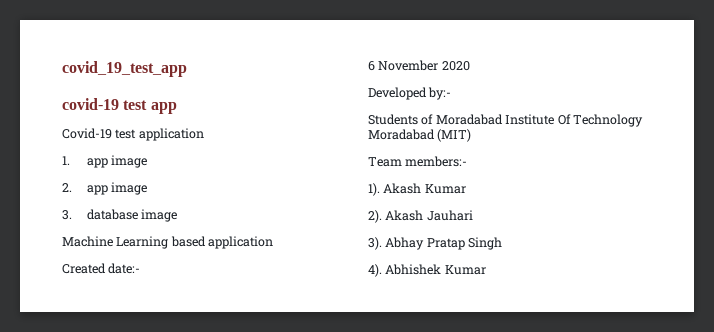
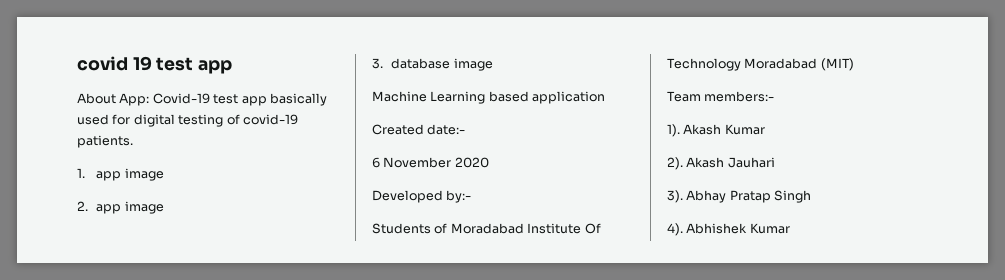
[62,61,187,77] [62,98,119,110] covid_19_test_app // covid-19 -> [77,56,152,71] covid 19
[62,128,204,141] Covid-19 test application -> [77,93,327,106] [77,114,298,127] [77,135,133,148] About App: Covid-19 test app basically used for digital testing of covid-19 patients.

